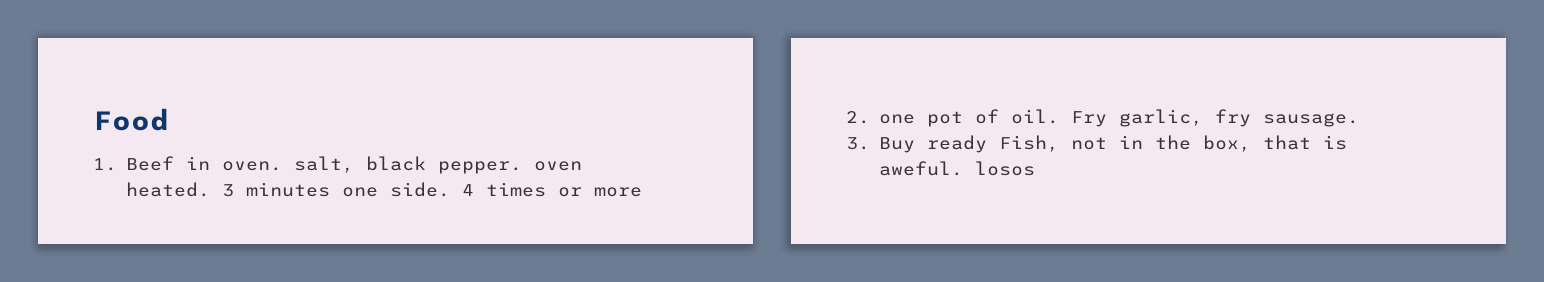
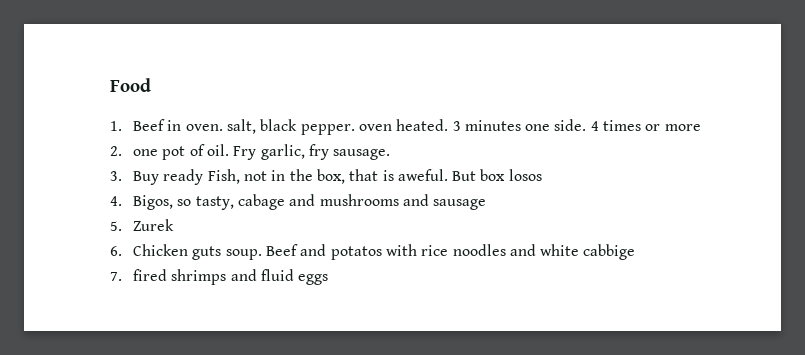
(963, 168) none -> [452,169,506,181] But box
(1035, 168) none -> [110,194,487,210] [110,219,174,231] [110,244,636,260] [110,269,329,285] // 4. Bigos, so tasty, cabage and mushrooms and sausage // 5. Zurek // 6. Chicken guts soup. Beef and potatos with rice noodles and white cabbige // 7. fired shrimps and fluid eggs

